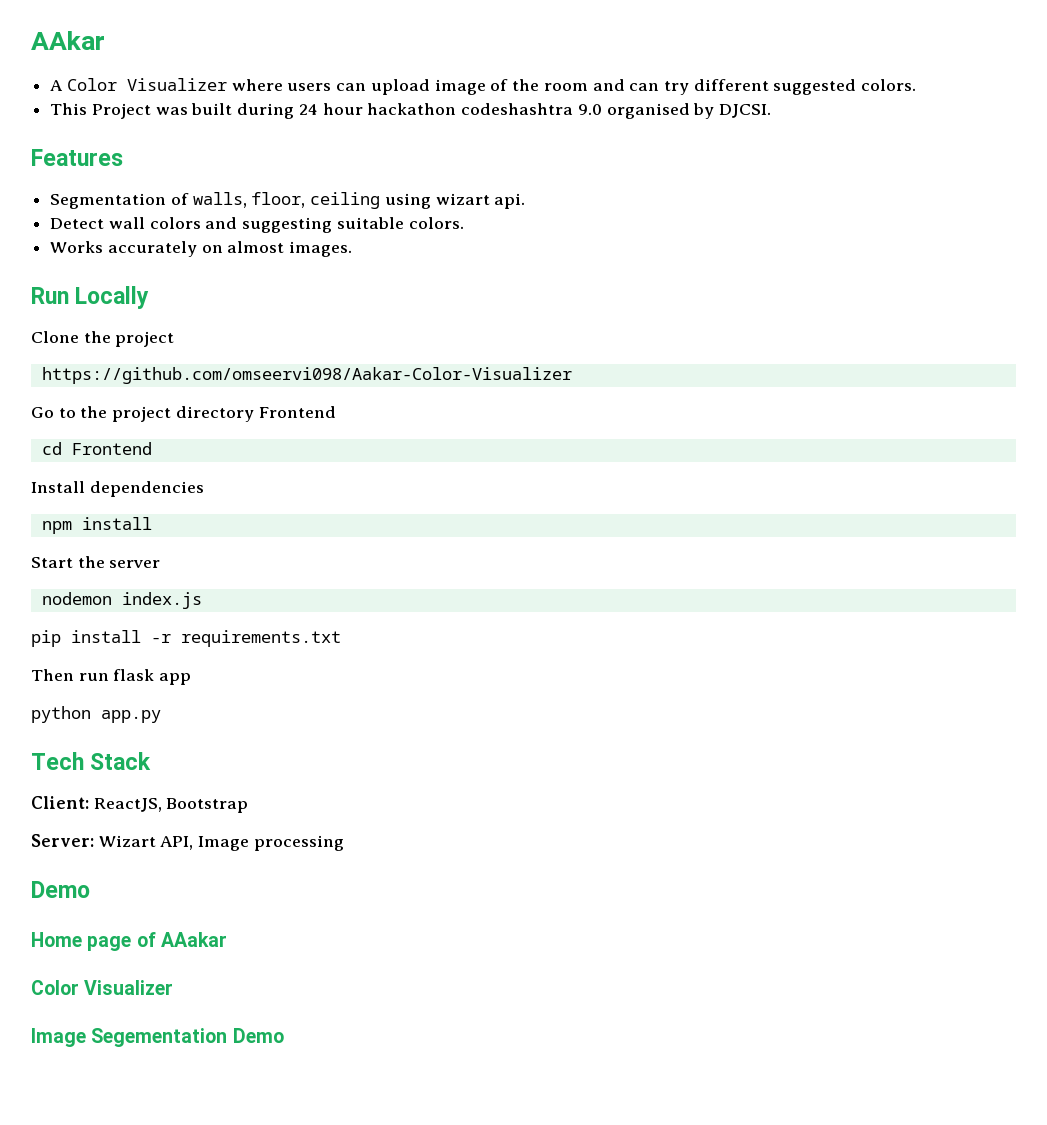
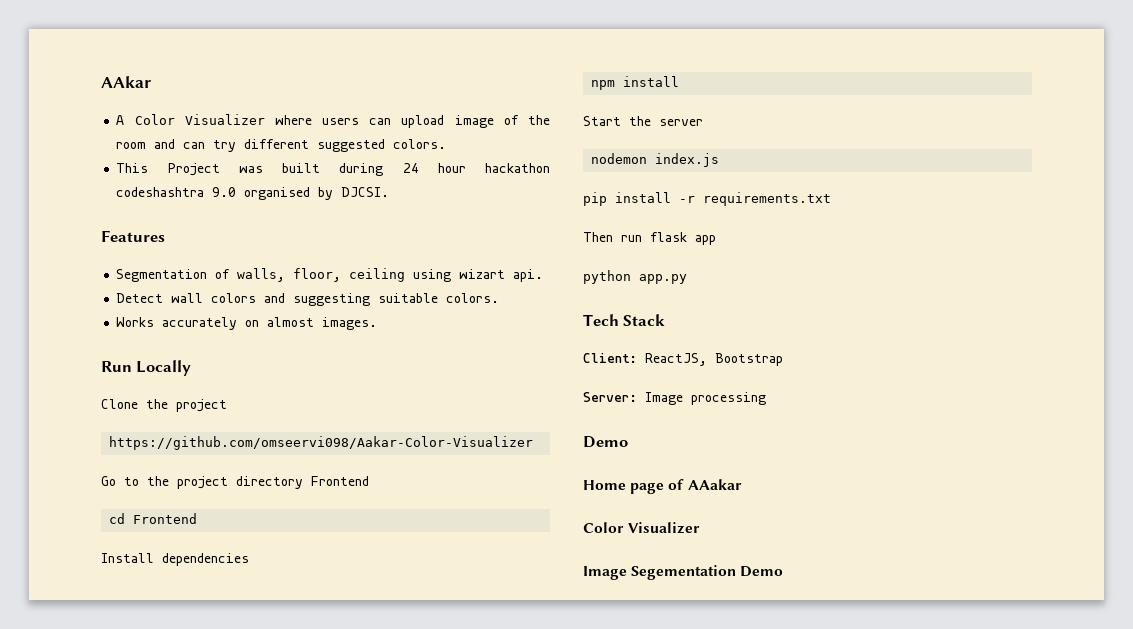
[98,835,194,850] Wizart API, -> (637, 397) none

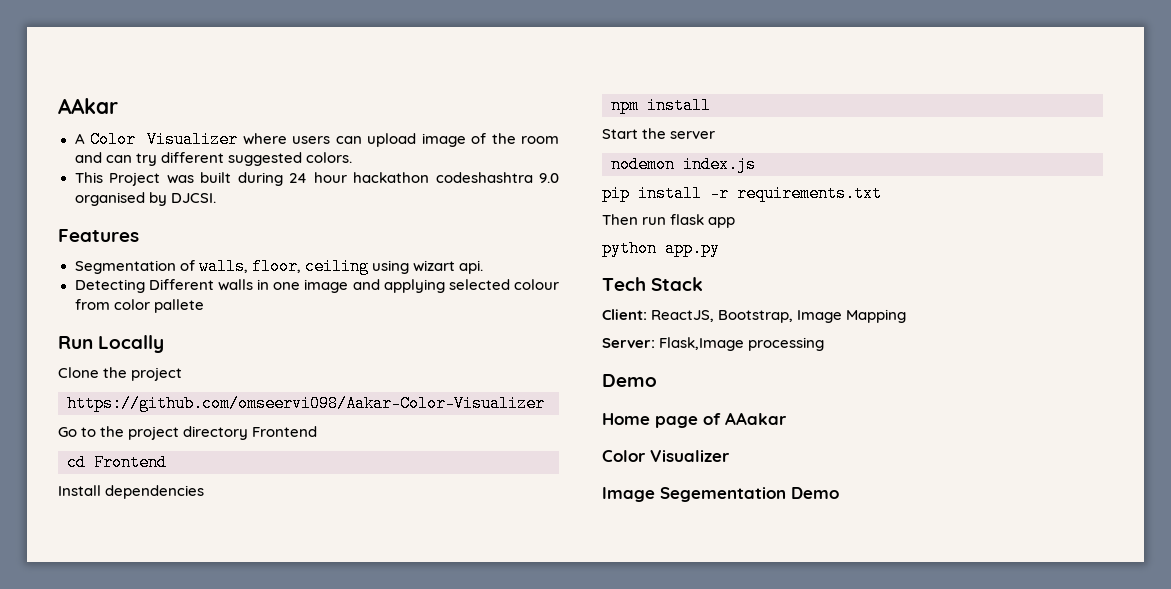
[116,293,500,306] [116,317,378,330] Detect wall colors and suggesting suitable colors. // Works accurately on almost images. -> [74,279,559,293] [74,299,204,313] Detecting Different walls in one image and applying selected colour from color pallete
[715,353,783,366] Bootstrap -> [718,309,907,323] Bootstrap, Image Mapping
[645,392,683,405] Image -> [659,337,745,351] Flask,Image

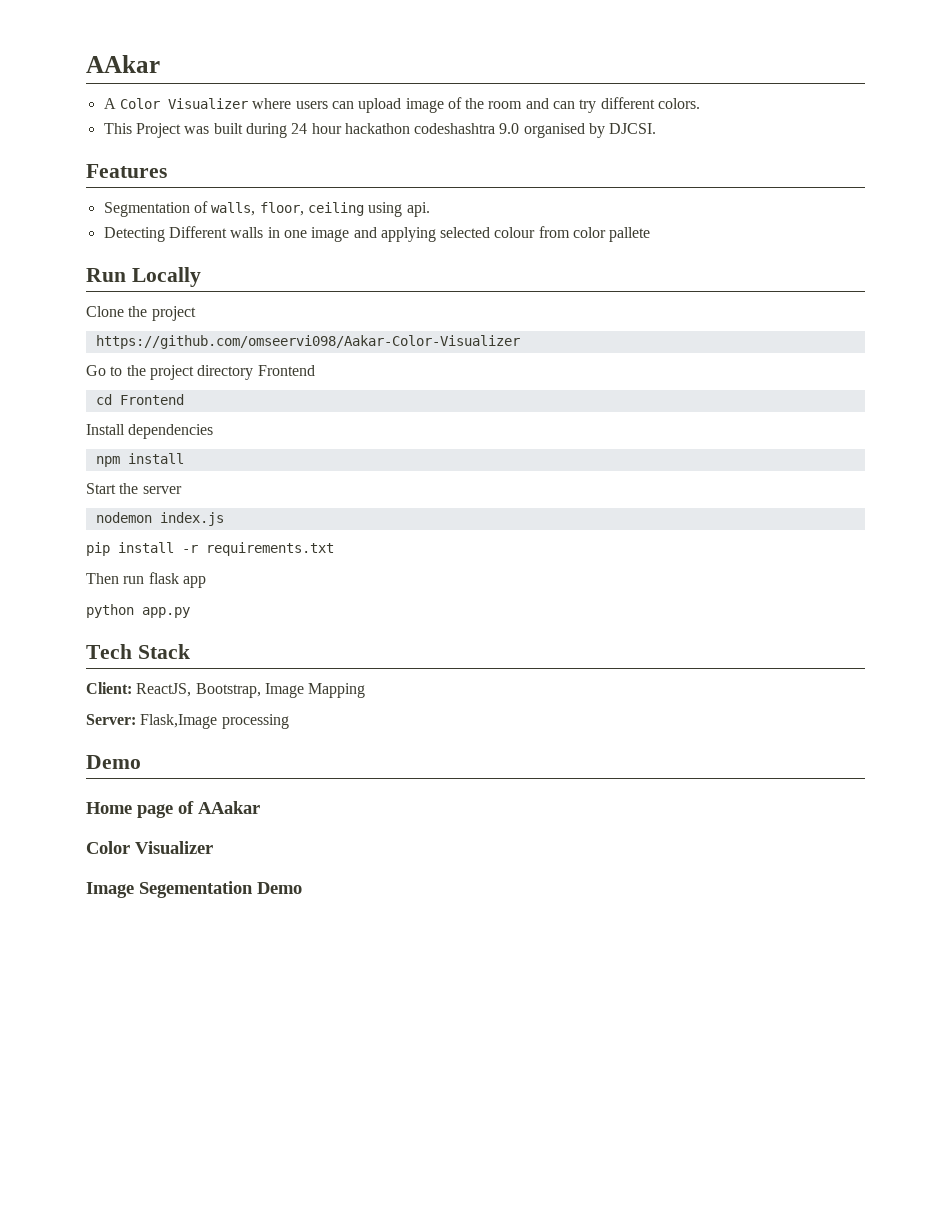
[227,152,302,166] suggested -> (655, 103) none
[412,260,455,272] wizart -> (403, 209) none

